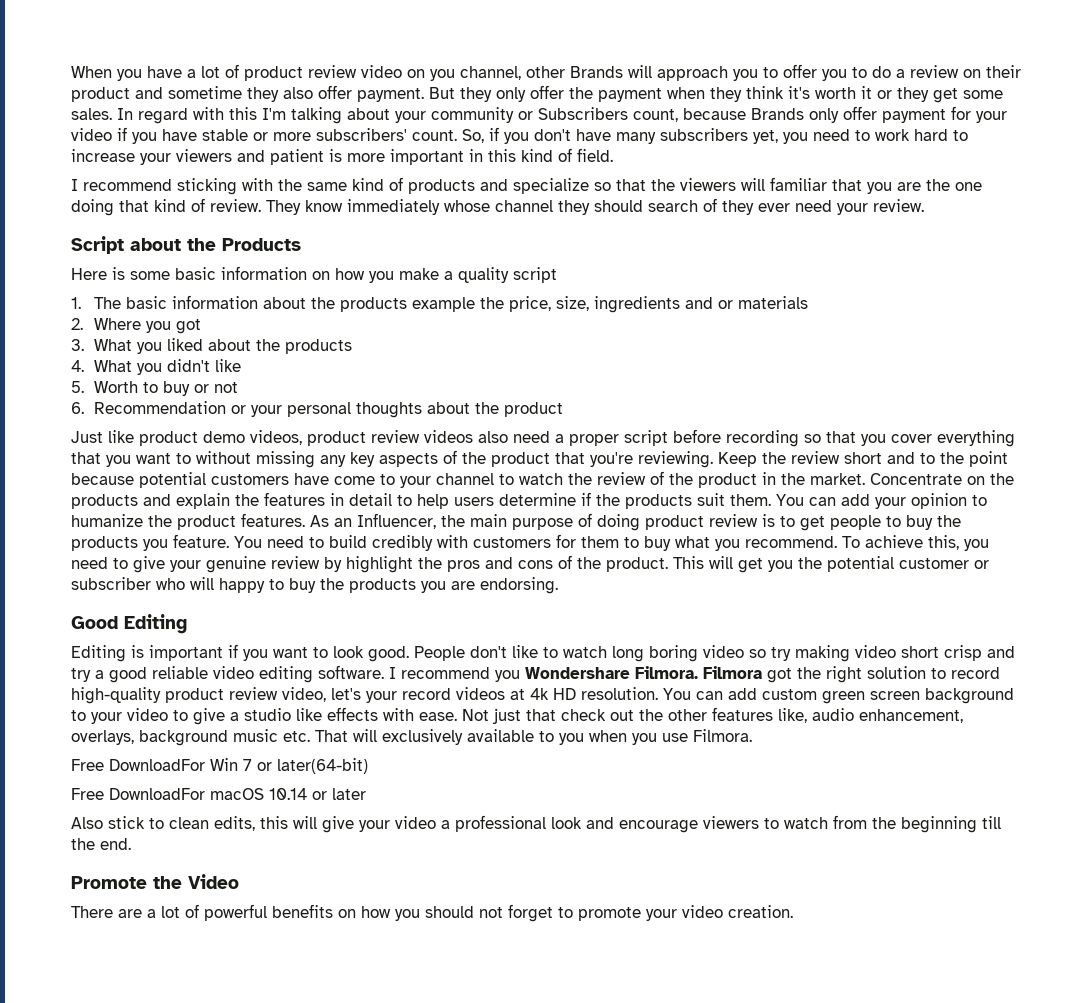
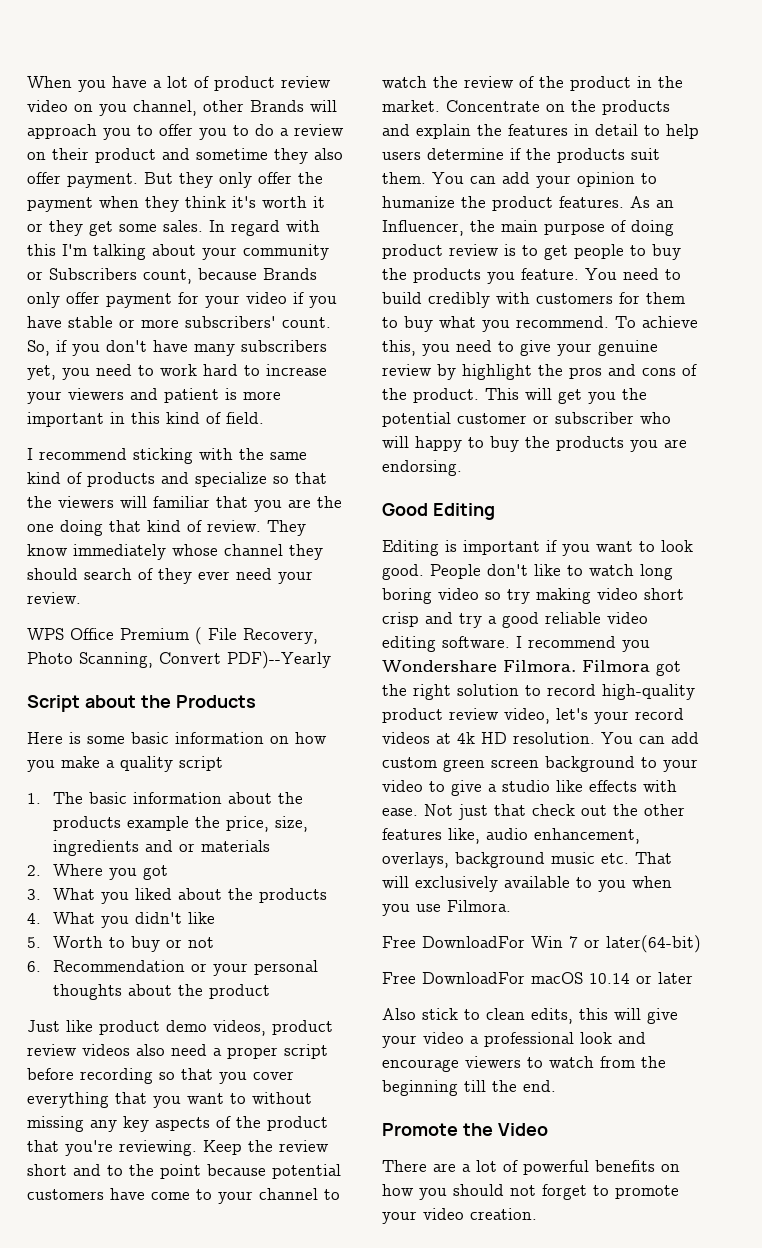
(924, 205) none -> [27,627,318,645] [27,651,331,669] // WPS Office Premium ( File Recovery, Photo Scanning, Convert PDF)--Yearly

